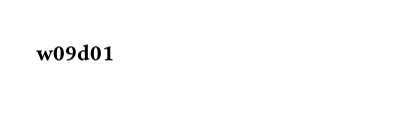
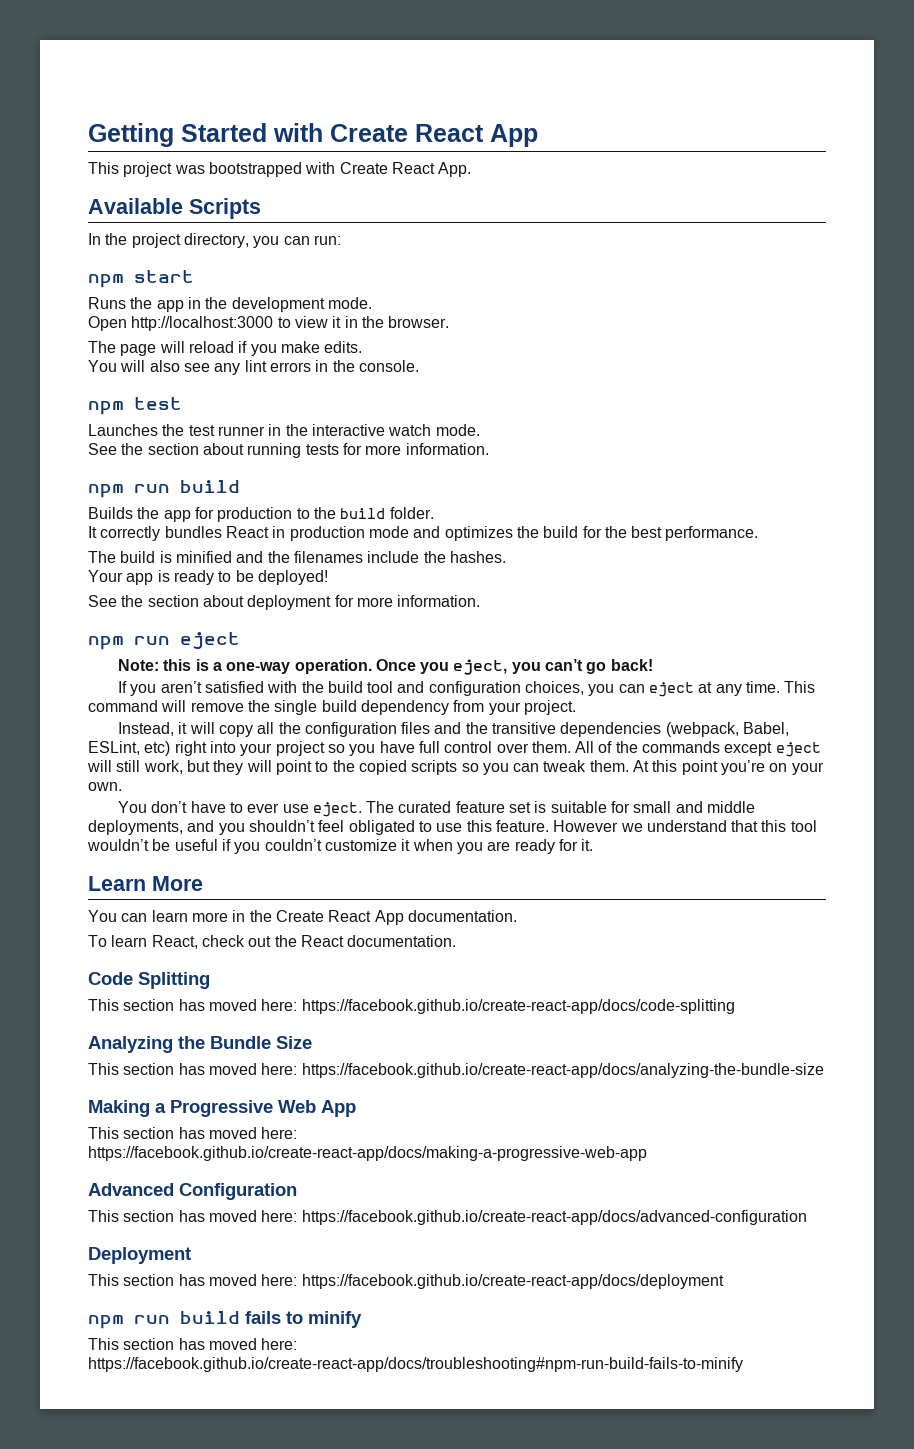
[35,44,115,61] w09d01 -> [88,123,538,147] [88,162,472,177] [88,198,261,219] [88,233,341,248] [88,270,194,288] [88,297,372,312] [88,316,450,331] [88,341,363,356] [88,360,419,375] [88,397,182,415] [88,424,480,436] [88,443,489,458] [88,480,240,498] [88,507,434,522] [88,526,759,541] [88,551,506,563] [88,570,328,585] [88,595,481,610] [88,632,240,650] [117,659,653,675] [117,681,816,697] [88,700,576,715] [117,722,790,737] [88,741,821,757] [87,760,824,775] [88,782,122,791] [117,801,756,817] [88,820,817,835] [87,839,594,854] [88,876,203,891] [88,910,517,925] [88,935,457,949] [88,972,210,989] [88,999,735,1014] [88,1036,312,1053] [88,1063,824,1078] [88,1100,356,1117] [88,1127,298,1139] [88,1146,647,1161] [88,1183,297,1200] [88,1210,807,1225] [88,1247,191,1264] [88,1274,724,1289] [88,1311,362,1329] [88,1338,298,1350] [88,1357,743,1372] Getting Started with Create React App // This project was bootstrapped with Create React App. // Available Scripts // In the project directory, you can run: // npm start // Runs the app in the development mode. // Open http://localhost:3000 to view it in the browser. // The page will reload if you make edits. // You will also see any lint errors in the console. // npm test // Launches the test runner in the interactive watch mode. // See the section about running tests for more information. // npm run build // Builds the app for production to the build folder. // It correctly bundles React in production mode and optimizes the build for the best performance. // The build is minified and the filenames include the hashes. // Your app is ready to be deployed! // See the section about deployment for more information. // npm run eject // Note: this is a one-way operation. Once you eject, you can’t go back! // If you aren’t satisfied with the build tool and configuration choices, you can eject at any time. This command will remove the single build dependency from your project. // Instead, it will copy all the configuration files and the transitive dependencies (webpack, Babel, ESLint, etc) right into your project so you have full control over them. All of the commands except eject will still work, but they will point to the copied scripts so you can tweak them. At this point you’re on your own. // You don’t have to ever use eject. The curated feature set is suitable for small and middle deployments, and you shouldn’t feel obligated to use this feature. However we understand that this tool wouldn’t be useful if you couldn’t customize it when you are ready for it. // Learn More // You can learn more in the Create React App documentation. // To learn React, check out the React documentation. // Code Splitting // This section has moved here: https://facebook.github.io/create-react-app/docs/code-splitting // Analyzing the Bundle Size // This section has moved here: https://facebook.github.io/create-react-app/docs/analyzing-the-bundle-size // Making a Progressive Web App // This section has moved here: https://facebook.github.io/create-react-app/docs/making-a-progressive-web-app // Advanced Configuration // This section has moved here: https://facebook.github.io/create-react-app/docs/advanced-configuration // Deployment // This section has moved here: https://facebook.github.io/create-react-app/docs/deployment // npm run build fails to minify // This section has moved here: https://facebook.github.io/create-react-app/docs/troubleshooting#npm-run-build-fails-to-minify

